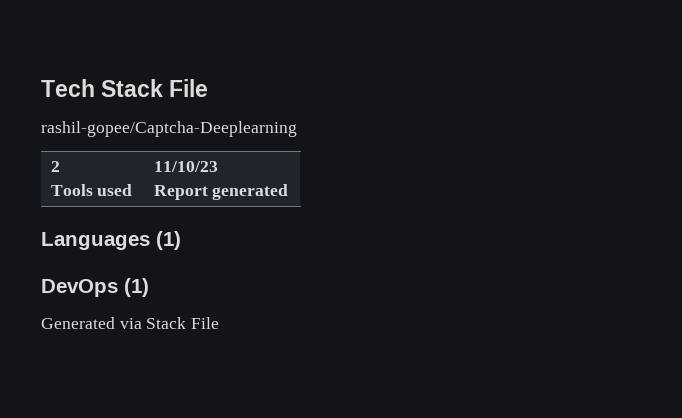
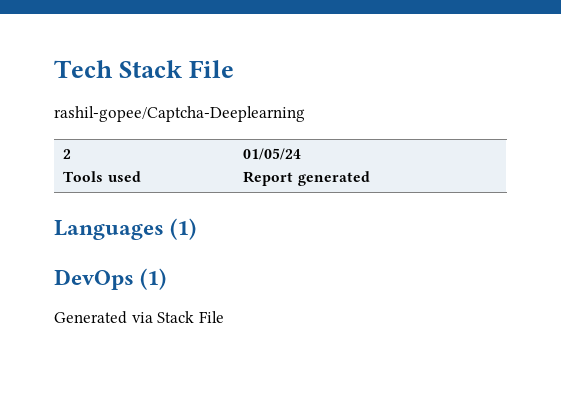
[153,161,218,172] 11/10/23 -> [243,148,302,160] 01/05/24

